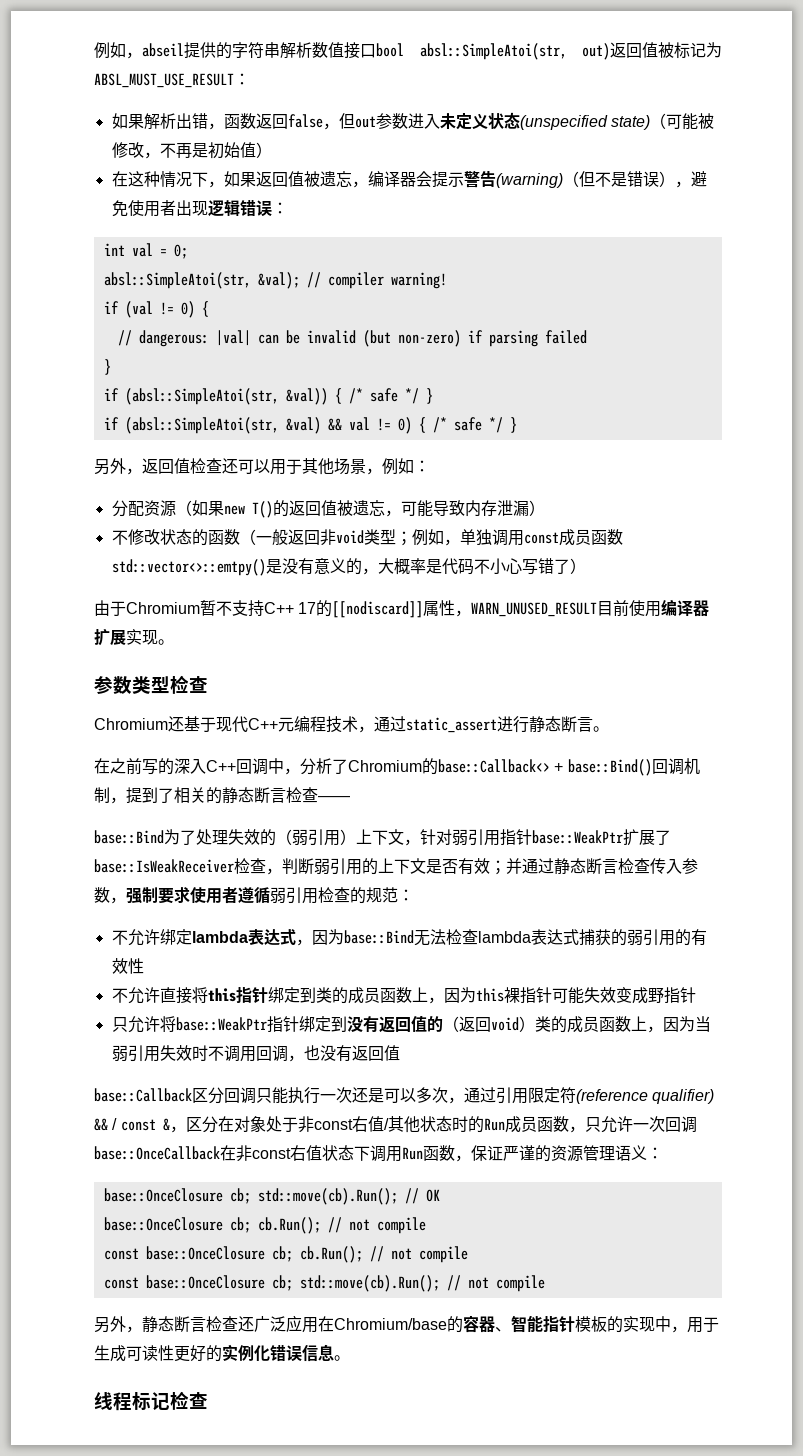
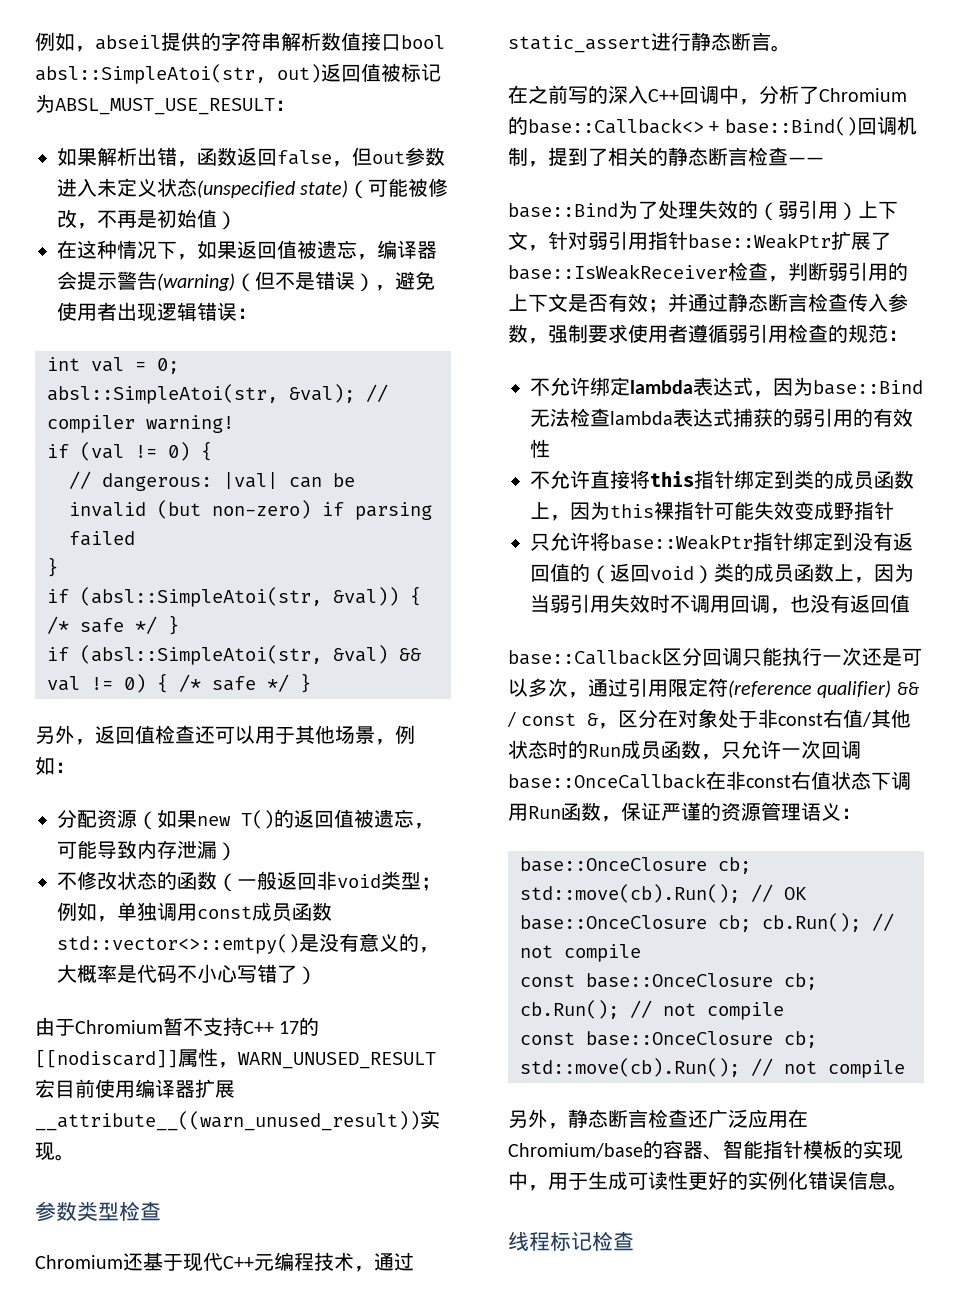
(598, 609) none -> [35,1079,55,1098] 宏
(126, 638) none -> [35,1111,420,1131] __attribute__((warn_unused_result))

